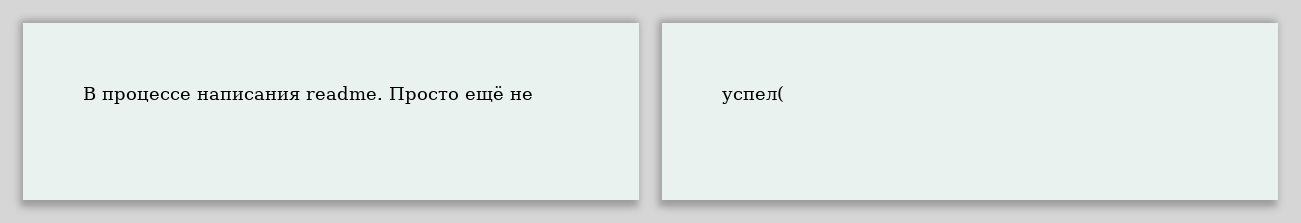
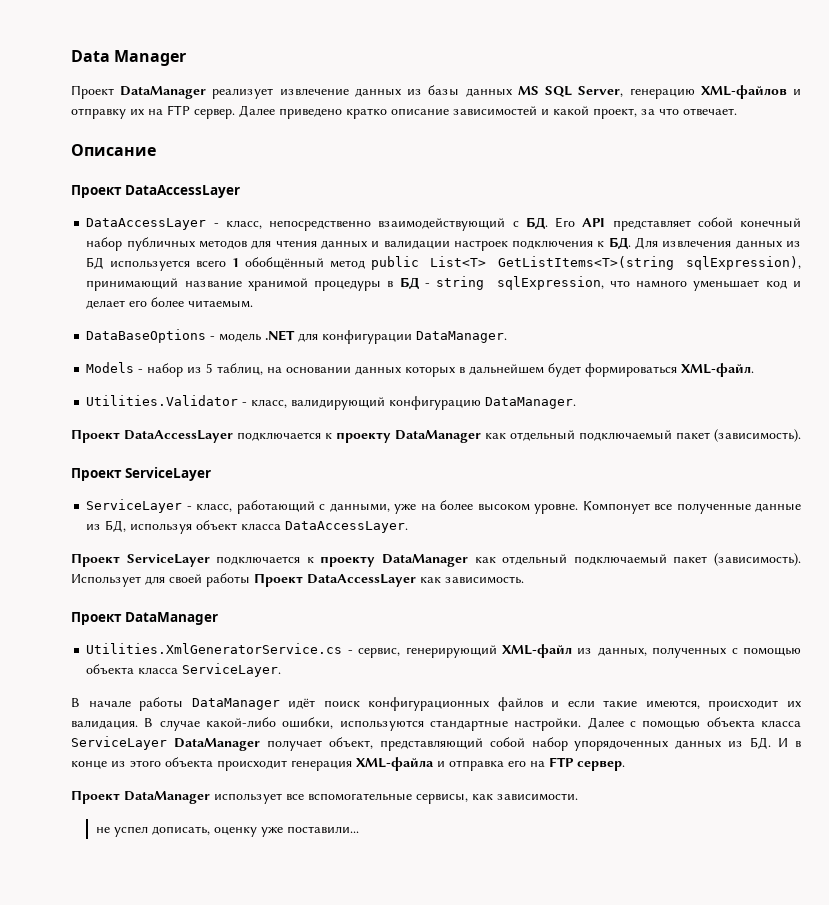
[83,86,784,104] В процессе написания readme. Просто ещё не успел( -> [71,50,187,66] [71,85,802,99] [71,105,737,119] [71,144,156,156] [71,185,240,198] [86,217,802,231] [86,237,801,251] [86,256,801,271] [86,276,802,291] [86,297,254,309] [86,329,508,344] [86,362,755,377] [86,395,577,410] [71,429,801,443] [71,467,211,481] [86,499,801,514] [86,520,409,534] [71,553,802,567] [71,573,524,587] [71,612,218,625] [86,643,801,658] [86,663,282,677] [71,697,803,711] [71,717,802,731] [71,736,801,751] [71,757,625,771] [71,790,578,804] [96,826,360,837] Data Manager // Проект DataManager реализует извлечение данных из базы данных MS SQL Server, генерацию XML-файлов и отправку их на FTP сервер. Далее приведено кратко описание зависимостей и какой проект, за что отвечает. // Описание // Проект DataAccessLayer // DataAccessLayer - класс, непосредственно взаимодействующий с БД. Его API представляет собой конечный набор публичных методов для чтения данных и валидации настроек подключения к БД. Для извлечения данных из БД используется всего 1 обобщённый метод public List<T> GetListItems<T>(string sqlExpression), принимающий название хранимой процедуры в БД - string sqlExpression, что намного уменьшает код и делает его более читаемым. // DataBaseOptions - модель .NET для конфигурации DataManager. // Models - набор из 5 таблиц, на основании данных которых в дальнейшем будет формироваться XML-файл. // Utilities.Validator - класс, валидирующий конфигурацию DataManager. // Проект DataAccessLayer подключается к проекту DataManager как отдельный подключаемый пакет (зависимость). // Проект ServiceLayer // ServiceLayer - класс, работающий с данными, уже на более высоком уровне. Компонует все полученные данные из БД, используя объект класса DataAccessLayer. // Проект ServiceLayer подключается к проекту DataManager как отдельный подключаемый пакет (зависимость). Использует для своей работы Проект DataAccessLayer как зависимость. // Проект DataManager // Utilities.XmlGeneratorService.cs - сервис, генерирующий XML-файл из данных, полученных с помощью объекта класса ServiceLayer. // В начале работы DataManager идёт поиск конфигурационных файлов и если такие имеются, происходит их валидация. В случае какой-либо ошибки, используются стандартные настройки. Далее с помощью объекта класса ServiceLayer DataManager получает объект, представляющий собой набор упорядоченных данных из БД. И в конце из этого объекта происходит генерация XML-файла и отправка его на FTP сервер. // Проект DataManager использует все вспомогательные сервисы, как зависимости. // не успел дописать, оценку уже поставили...

